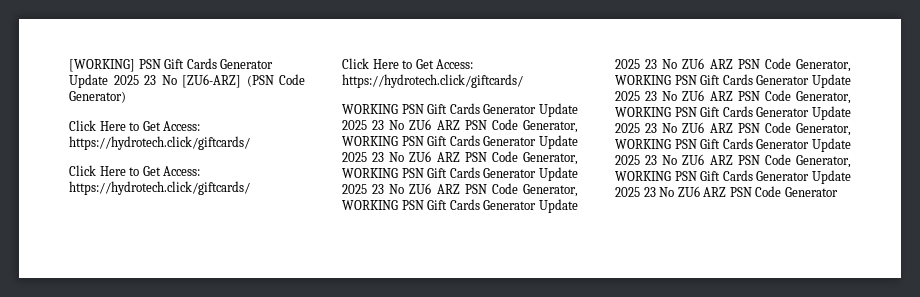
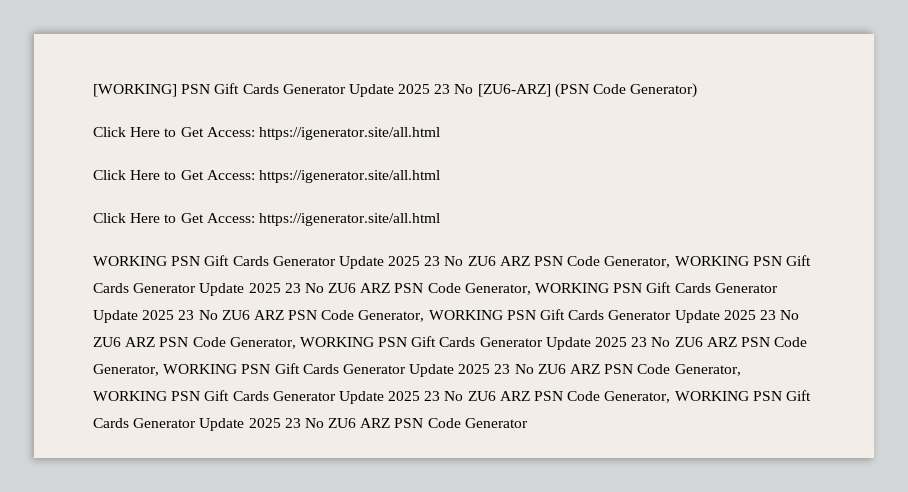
[69,136,250,150] [69,165,201,176] [69,181,250,195] [342,58,474,69] [342,74,523,88] https://hydrotech.click/giftcards/ // Click Here to Get Access: https://hydrotech.click/giftcards/ // Click Here to Get Access: https://hydrotech.click/giftcards/ -> [258,127,440,140] [93,170,440,183] [93,213,440,226] https://igenerator.site/all.html // Click Here to Get Access: https://igenerator.site/all.html // Click Here to Get Access: https://igenerator.site/all.html

